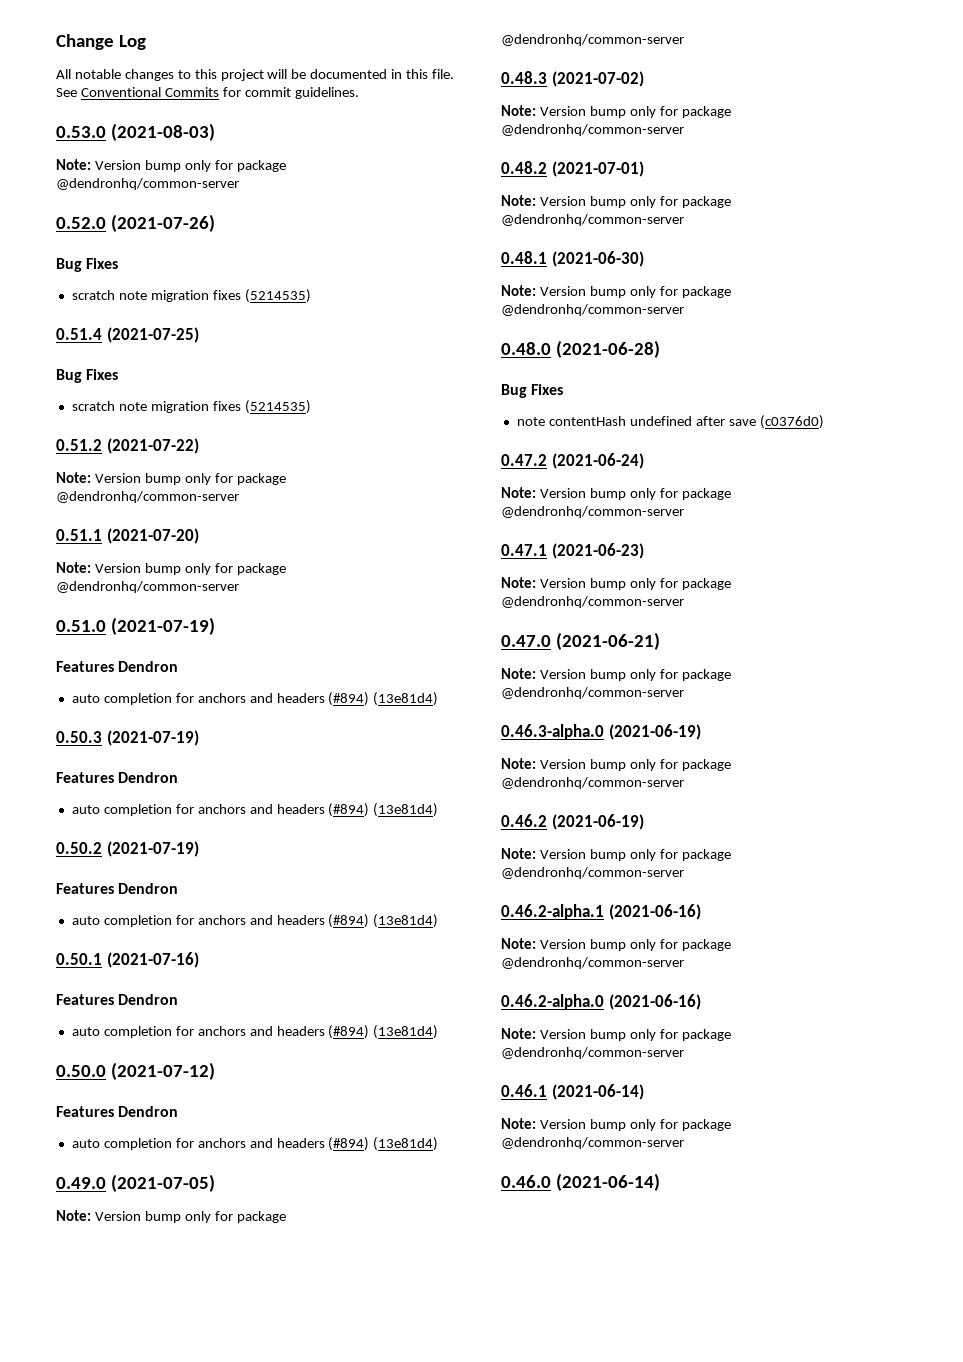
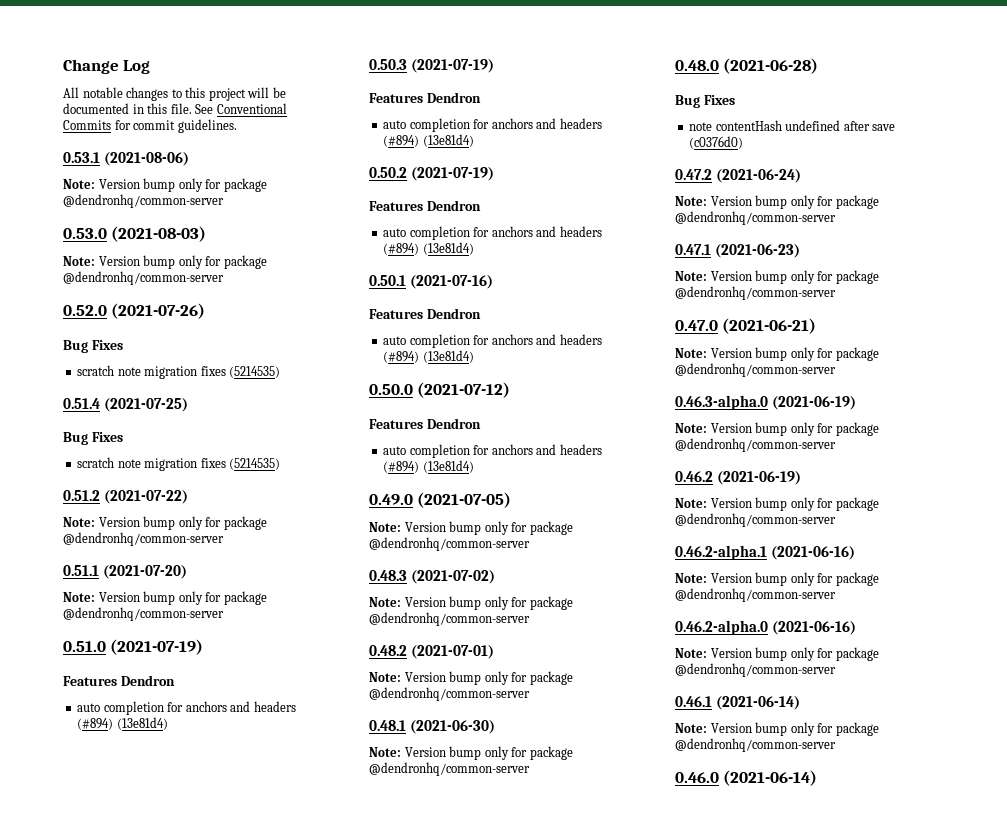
(359, 93) none -> [63,152,190,166] [63,178,267,192] [63,194,224,208] // 0.53.1 (2021-08-06) // Note: Version bump only for package @dendronhq/common-server

